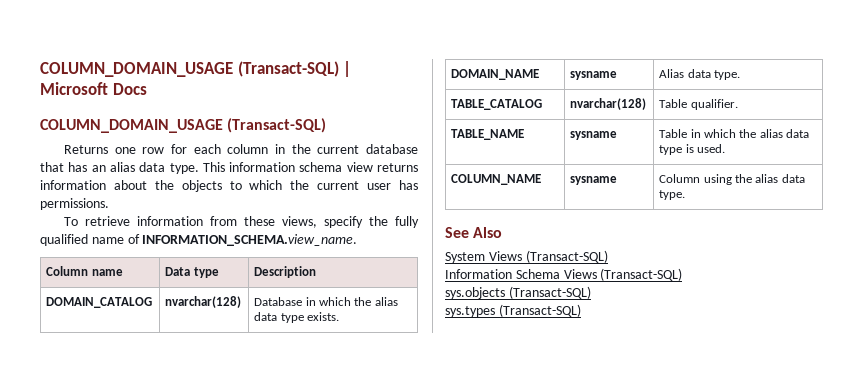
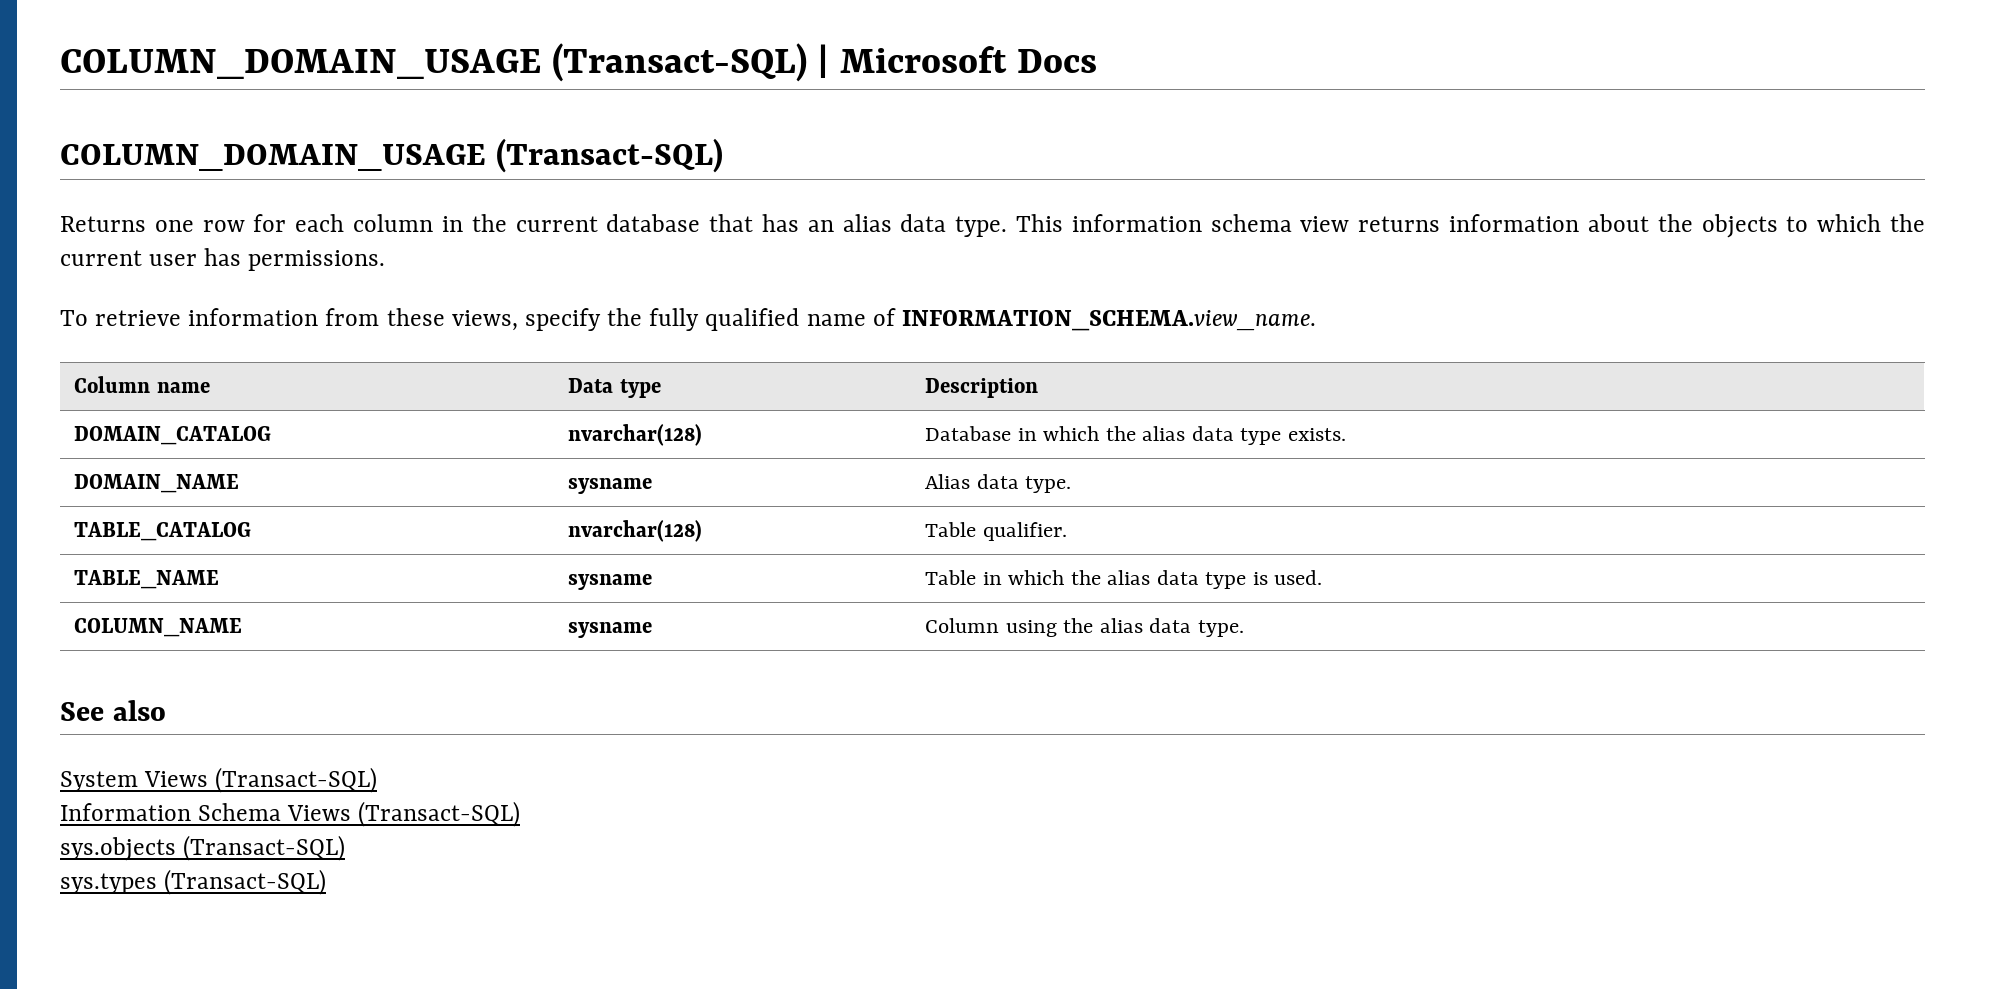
[473,227,503,238] Also -> [112,700,166,721] also

